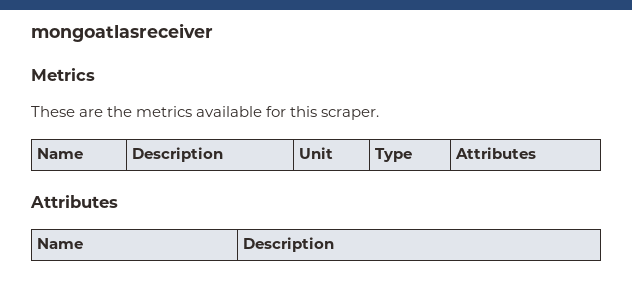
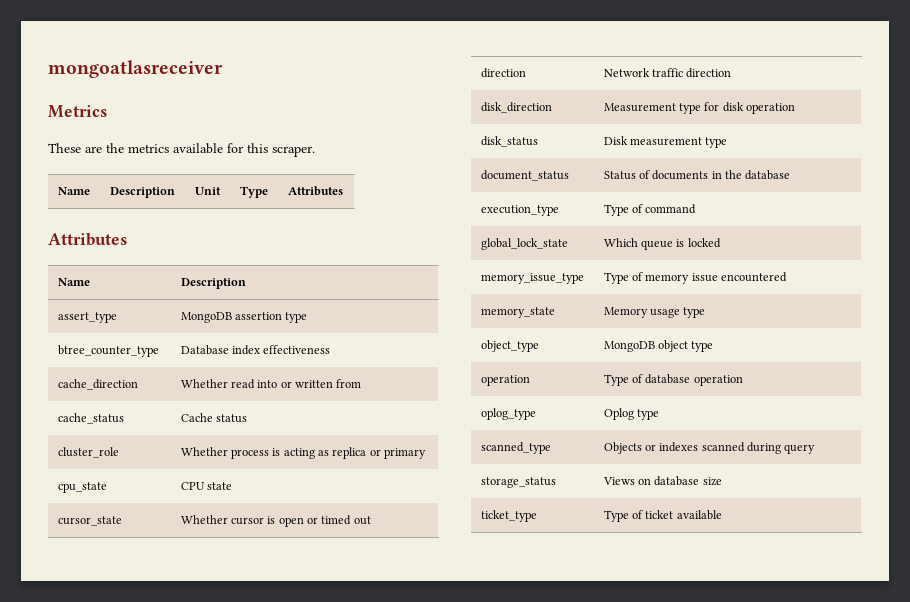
(335, 244) none -> [57,312,117,323] [180,312,308,323] [57,345,159,357] [180,345,331,355] [57,379,138,390] [180,379,362,389] [57,413,124,424] [180,413,247,423] [57,447,119,458] [180,447,427,459] [57,482,107,493] [180,482,232,490] [57,516,122,526] [180,515,371,527] [480,68,526,78] [603,68,732,78] [480,102,552,113] [603,102,796,114] [480,136,538,147] [603,136,728,148] [480,170,569,181] [603,170,791,180] [480,205,559,216] [603,204,697,216] [480,238,568,250] [603,238,721,250] [480,273,584,284] [603,272,788,284] [480,307,555,318] [603,307,706,318] [480,340,539,352] [603,340,714,352] [480,375,530,386] [603,374,743,386] [480,408,536,420] [603,408,659,420] [480,442,551,454] [603,442,816,454] [480,477,556,488] [602,476,722,486] [480,510,537,522] [603,510,722,522] // assert_type | MongoDB assertion type // btree_counter_type | Database index effectiveness // cache_direction | Whether read into or written from // cache_status | Cache status // cluster_role | Whether process is acting as replica or primary // cpu_state | CPU state // cursor_state | Whether cursor is open or timed out // direction | Network traffic direction // disk_direction | Measurement type for disk operation // disk_status | Disk measurement type // document_status | Status of documents in the database // execution_type | Type of command // global_lock_state | Which queue is locked // memory_issue_type | Type of memory issue encountered // memory_state | Memory usage type // object_type | MongoDB object type // operation | Type of database operation // oplog_type | Oplog type // scanned_type | Objects or indexes scanned during query // storage_status | Views on database size // ticket_type | Type of ticket available

